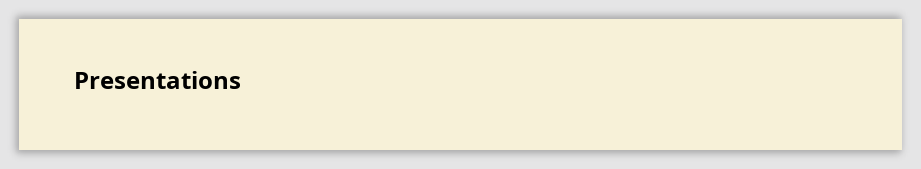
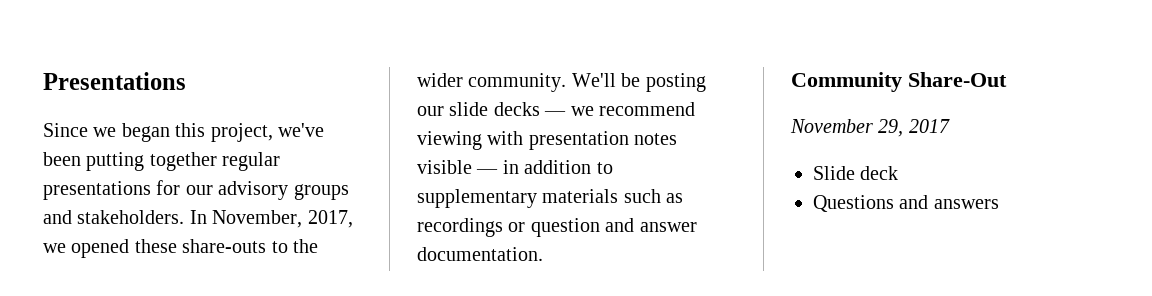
(241, 80) none -> [43,123,324,142] [43,152,281,171] [43,180,349,200] [43,210,353,228] [43,239,318,258] [417,73,706,92] [417,102,695,116] [417,131,678,150] [417,160,613,174] [417,189,684,208] [417,218,697,237] [417,247,543,261] [791,72,1007,92] [790,119,950,137] [813,166,899,180] [813,195,999,212] // Since we began this project, we've been putting together regular presentations for our advisory groups and stakeholders. In November, 2017, we opened these share-outs to the wider community. We'll be posting our slide decks — we recommend viewing with presentation notes visible — in addition to supplementary materials such as recordings or question and answer documentation. // Community Share-Out // November 29, 2017 // Slide deck // Questions and answers

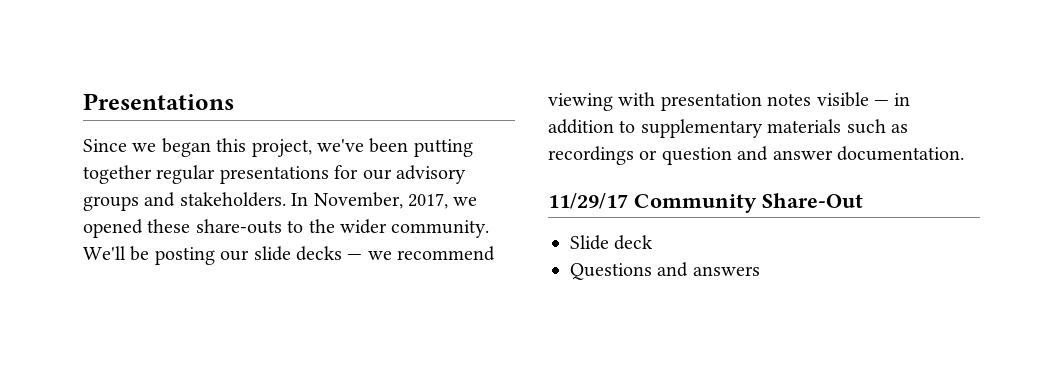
(543, 254) none -> [548,193,628,209] 11/29/17
[790,119,950,137] // November 29, 2017 -> (863, 200) none

